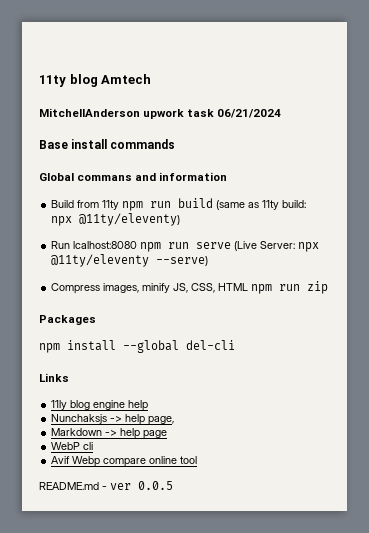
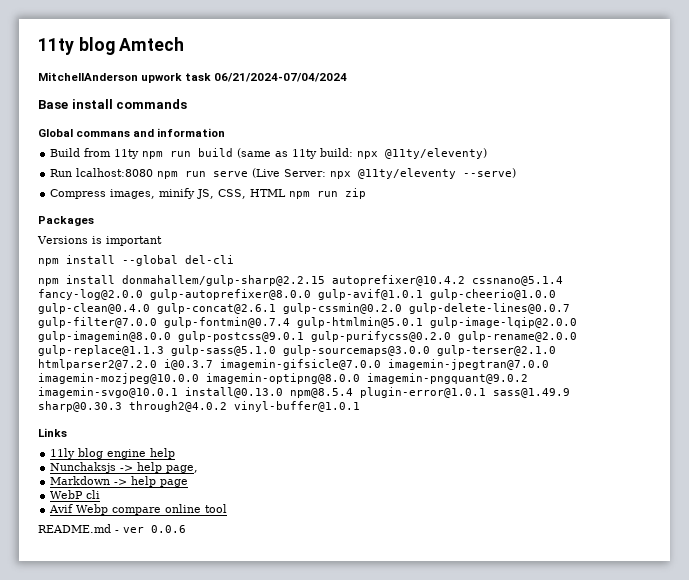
[217,109,282,118] 06/21/2024 -> [214,73,348,82] 06/21/2024-07/04/2024
(96, 320) none -> [37,236,162,246] // Versions is important
(235, 345) none -> [38,275,563,286] [38,289,556,300] [38,303,570,314] [38,317,577,328] [38,331,577,342] [38,345,556,356] [38,359,549,370] [38,373,528,384] [38,387,570,398] [38,401,360,412] // npm install donmahallem/gulp-sharp@2.2.15 autoprefixer@10.4.2 cssnano@5.1.4 fancy-log@2.0.0 gulp-autoprefixer@8.0.0 gulp-avif@1.0.1 gulp-cheerio@1.0.0 gulp-clean@0.4.0 gulp-concat@2.6.1 gulp-cssmin@0.2.0 gulp-delete-lines@0.0.7 gulp-filter@7.0.0 gulp-fontmin@0.7.4 gulp-htmlmin@5.0.1 gulp-image-lqip@2.0.0 gulp-imagemin@8.0.0 gulp-postcss@9.0.1 gulp-purifycss@0.2.0 gulp-rename@2.0.0 gulp-replace@1.1.3 gulp-sass@5.1.0 gulp-sourcemaps@3.0.0 gulp-terser@2.1.0 htmlparser2@7.2.0 i@0.3.7 imagemin-gifsicle@7.0.0 imagemin-jpegtran@7.0.0 imagemin-mozjpeg@10.0.0 imagemin-optipng@8.0.0 imagemin-pngquant@9.0.2 imagemin-svgo@10.0.1 install@0.13.0 npm@8.5.4 plugin-error@1.0.1 sass@1.49.9 sharp@0.30.3 through2@4.0.2 vinyl-buffer@1.0.1
[138,481,173,490] 0.0.5 -> [151,525,186,533] 0.0.6

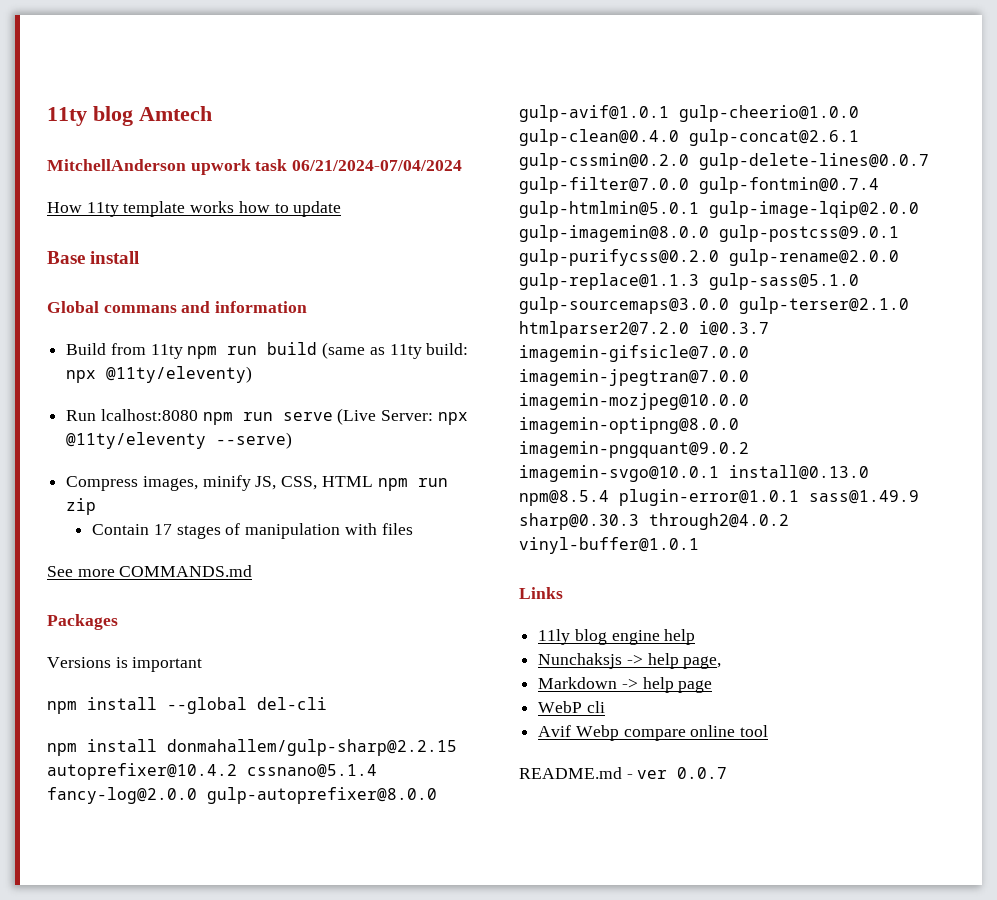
(348, 77) none -> [47,201,342,217] // How 11ty template works how to update
[116,99,188,109] commands -> (140, 257) none
(367, 193) none -> [92,523,413,539] [47,565,253,577] // Contain 17 stages of manipulation with files // See more COMMANDS.md
[151,525,186,533] 0.0.6 -> [677,767,728,779] 0.0.7

